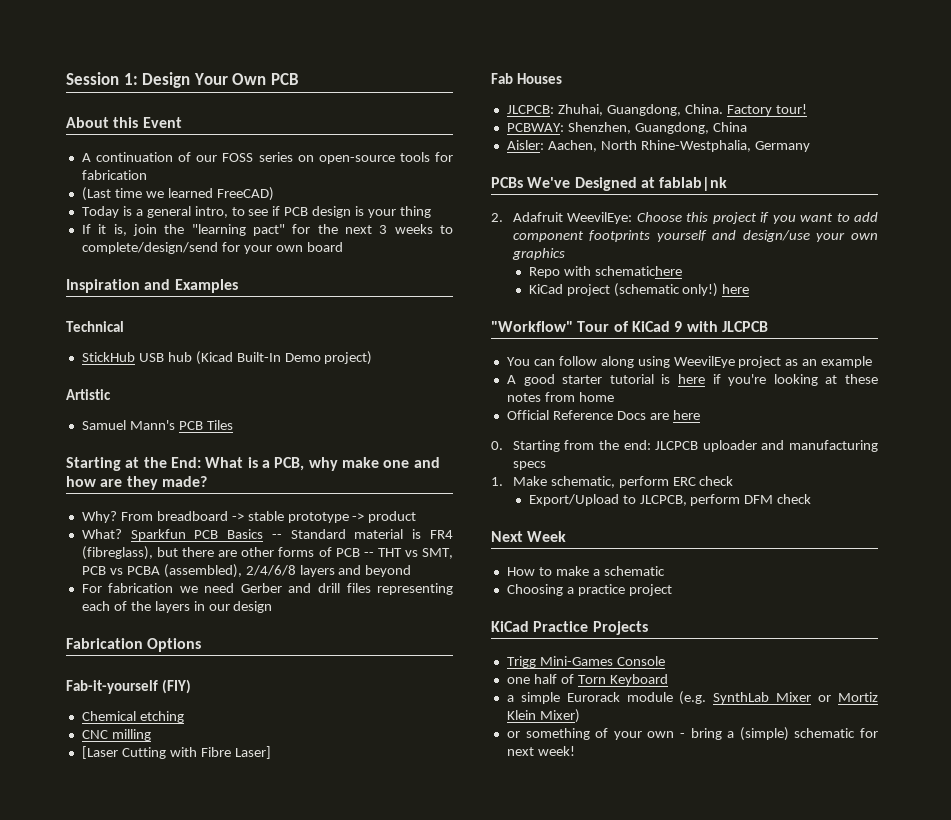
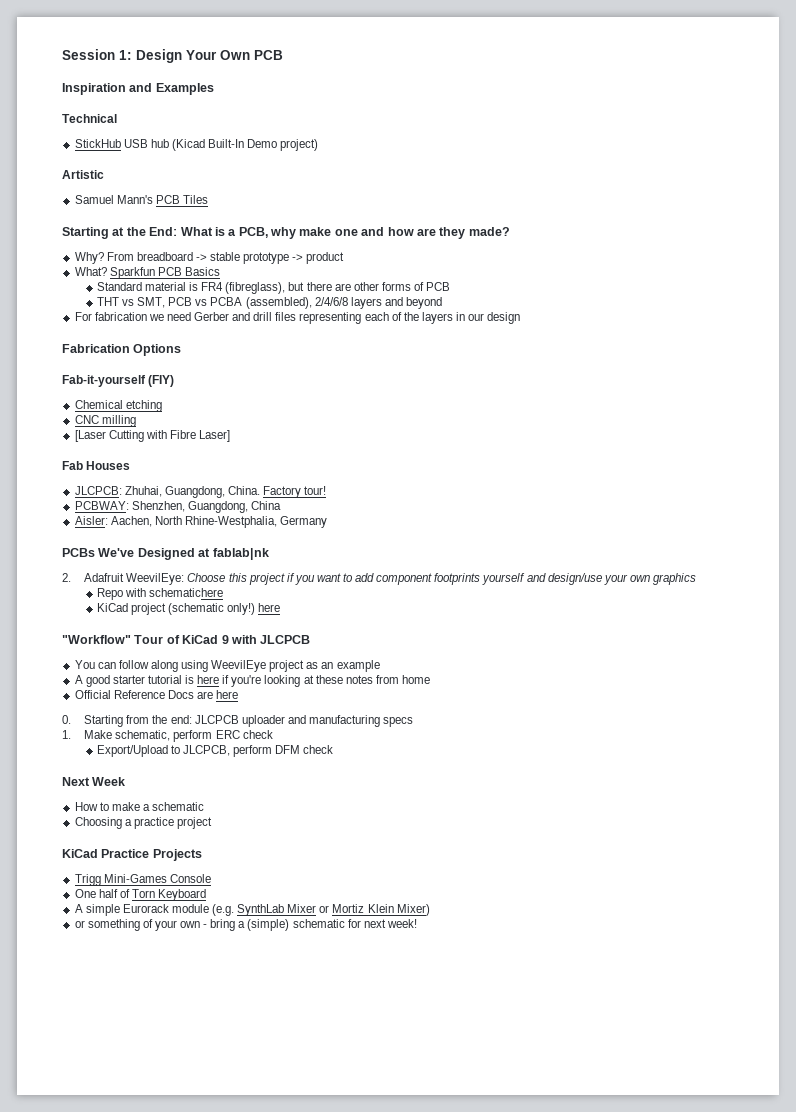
[66,117,182,128] [81,152,453,164] [81,170,147,180] [81,187,274,201] [81,206,431,218] [81,224,453,236] [81,242,343,254] // About this Event // A continuation of our FOSS series on open-source tools for fabrication // (Last time we learned FreeCAD) // Today is a general intro, to see if PCB design is your thing // If it is, join the "learning pact" for the next 3 weeks to complete/design/send for your own board -> (283, 55) none
[271,534,282,539] -- -> (220, 271) //
[363,552,374,557] -- -> (451, 286) //
[506,677,530,684] one -> [74,889,96,898] One
[506,695,514,702] a -> [74,904,83,913] A

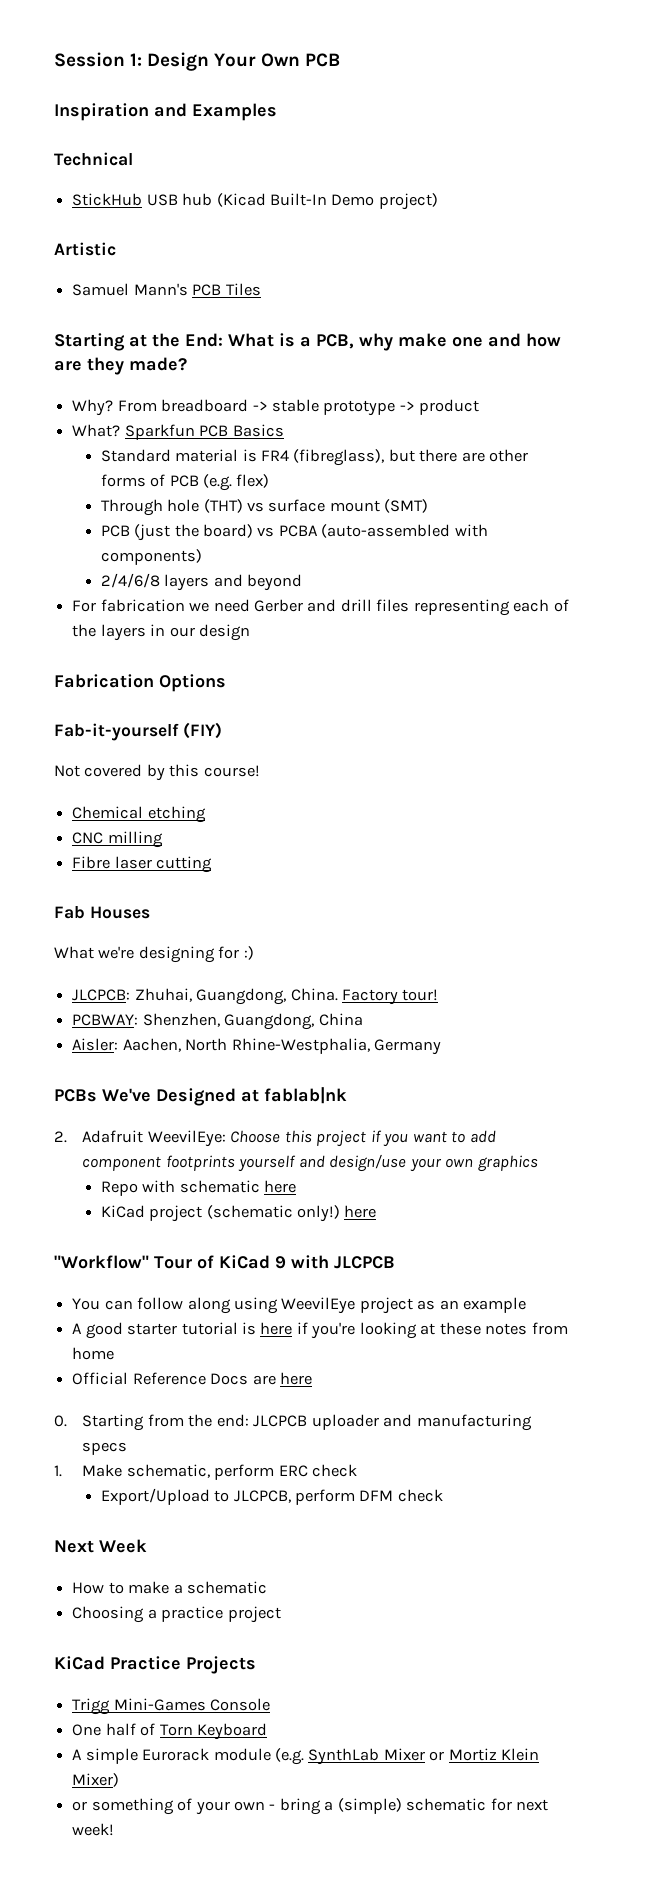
[96,297,312,309] // THT vs SMT, PCB vs PCBA (assembled), -> [202,474,270,491] [100,499,429,516] [100,524,488,541] [100,549,202,565] (e.g. flex) // Through hole (THT) vs surface mount (SMT) // PCB (just the board) vs PCBA (auto-assembled with components) //
(175, 381) none -> [54,764,260,781] // Not covered by this course!
[74,430,231,442] [62,461,131,470] [Laser Cutting with Fibre Laser] // Fab Houses -> [72,856,213,873] [54,906,150,919] [54,946,254,963] Fibre laser cutting // Fab Houses // What we're designing for :)
[149,588,224,597] schematichere -> [179,1180,296,1193] schematic here

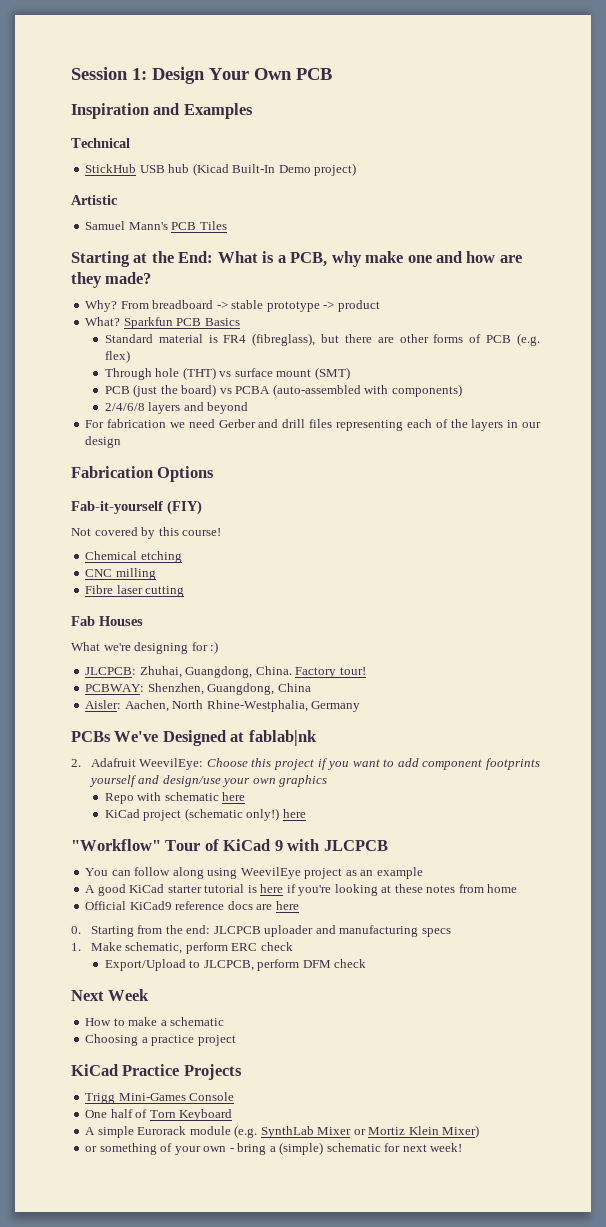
(123, 1330) none -> [129,884,165,893] KiCad
[132,1372,249,1385] Reference Docs -> [129,901,253,910] KiCad9 reference docs

